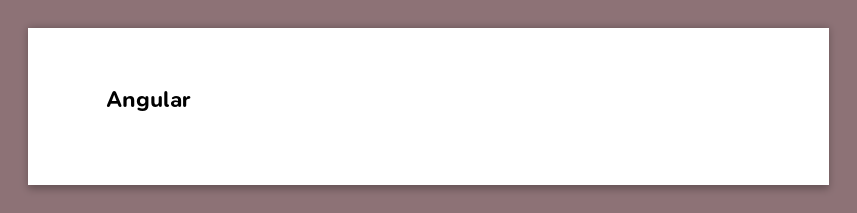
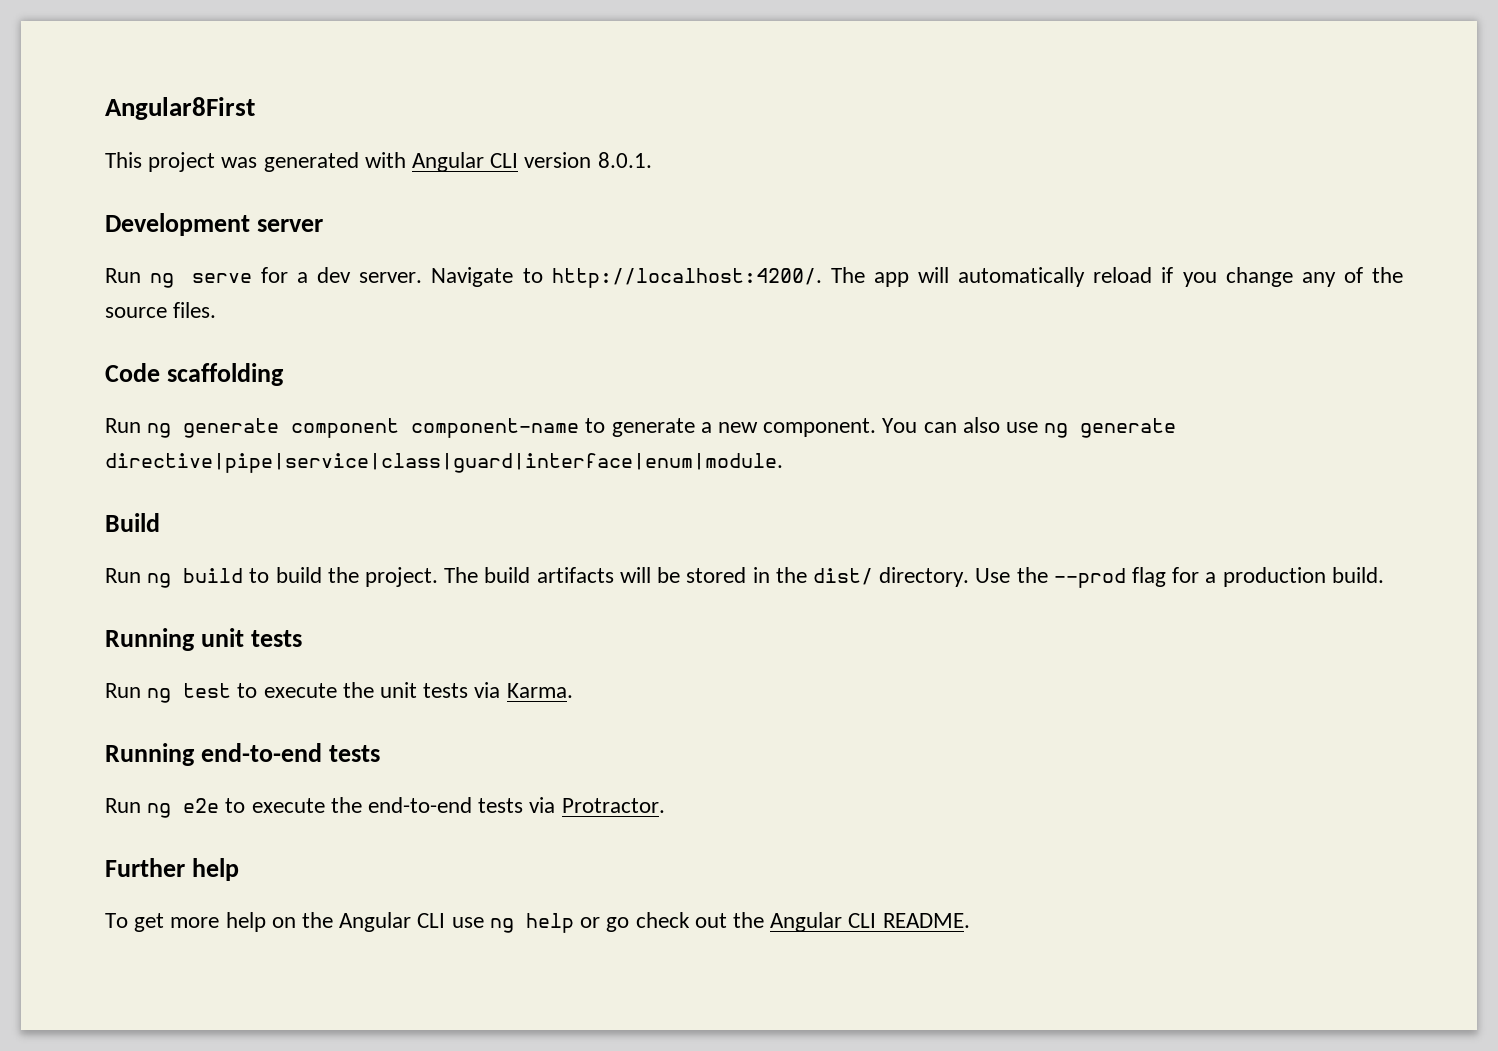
[106,91,191,111] Angular -> [105,97,255,120] [105,152,652,172] [105,213,323,236] [105,267,1404,288] [105,302,217,318] [105,363,284,386] [105,417,1177,438] [105,453,783,473] [105,513,160,532] [105,567,1384,588] [105,628,302,651] [105,682,573,703] [105,743,380,766] [105,797,665,818] [105,858,239,881] [105,912,970,933] Angular8First // This project was generated with Angular CLI version 8.0.1. // Development server // Run ng serve for a dev server. Navigate to http://localhost:4200/. The app will automatically reload if you change any of the source files. // Code scaffolding // Run ng generate component component-name to generate a new component. You can also use ng generate directive|pipe|service|class|guard|interface|enum|module. // Build // Run ng build to build the project. The build artifacts will be stored in the dist/ directory. Use the --prod flag for a production build. // Running unit tests // Run ng test to execute the unit tests via Karma. // Running end-to-end tests // Run ng e2e to execute the end-to-end tests via Protractor. // Further help // To get more help on the Angular CLI use ng help or go check out the Angular CLI README.

